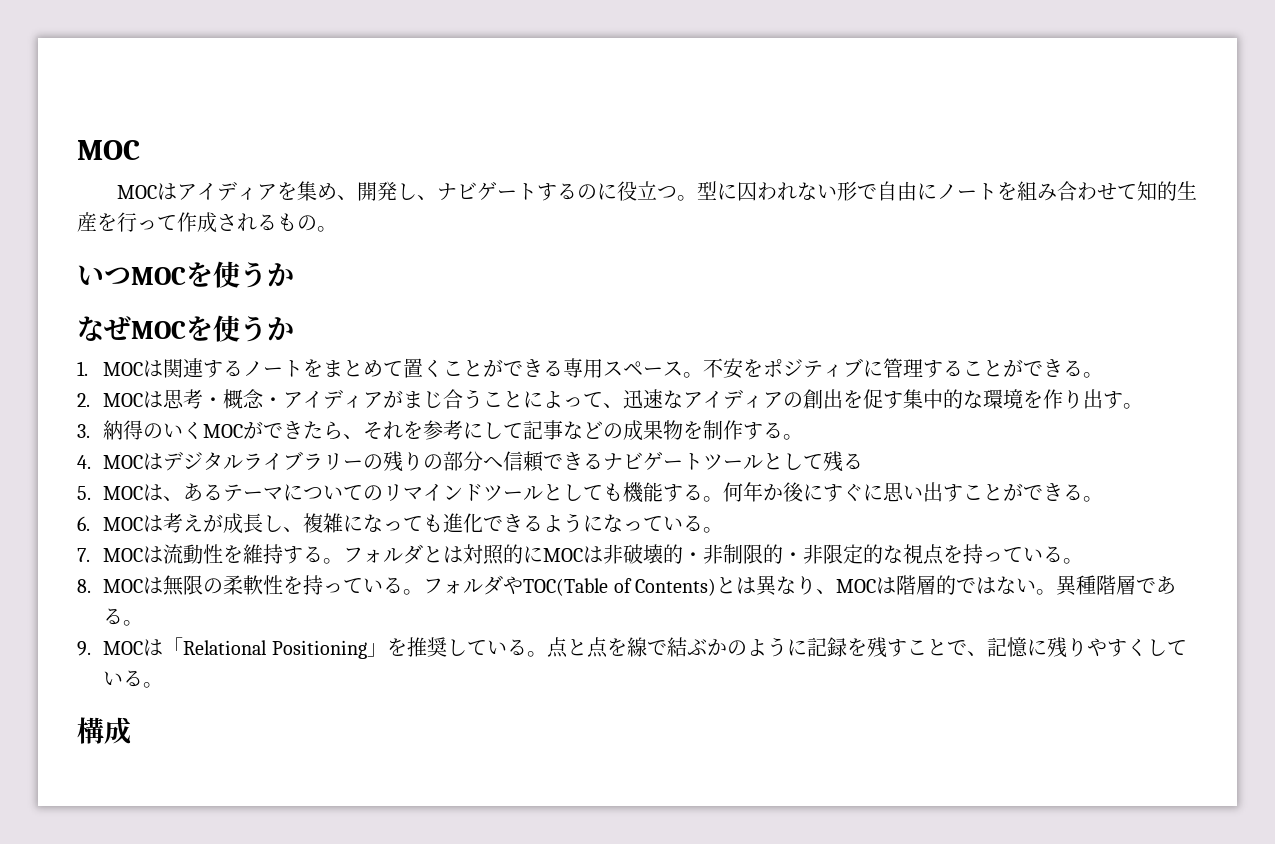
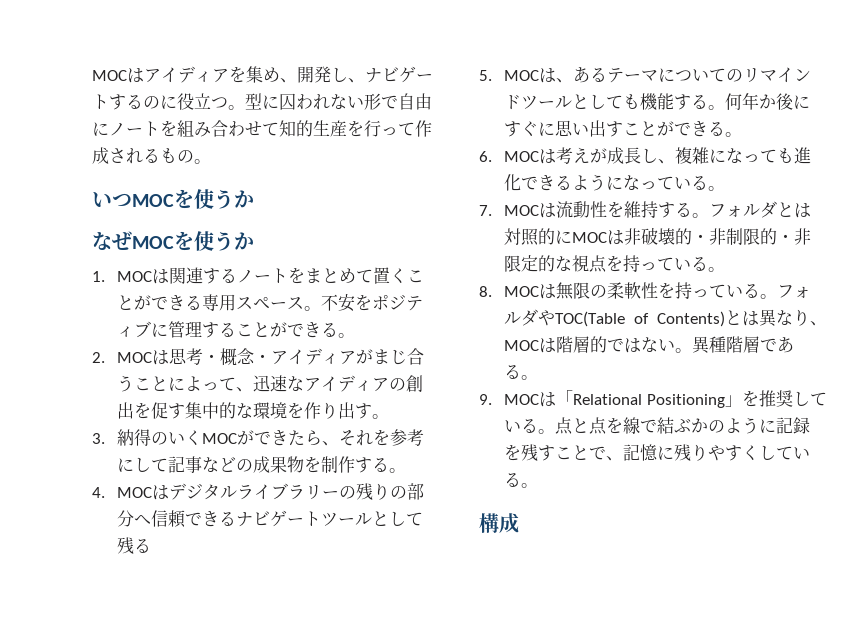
[77,140,140,160] [116,185,157,199] MOC // MOC -> [92,70,127,81] MOC

